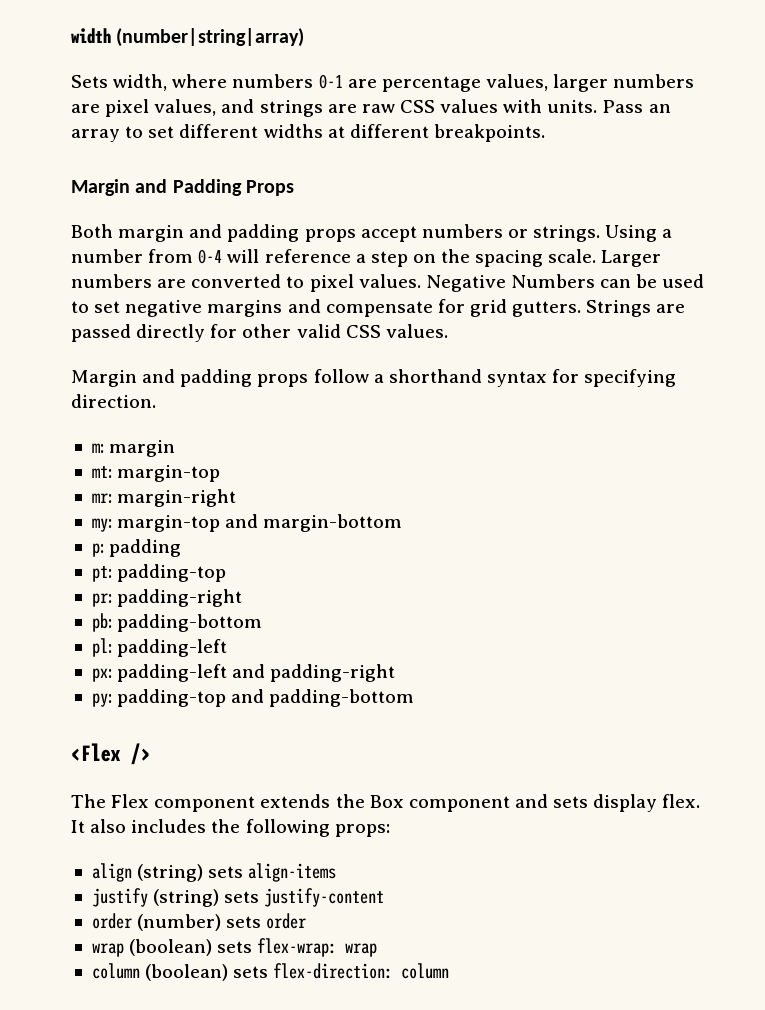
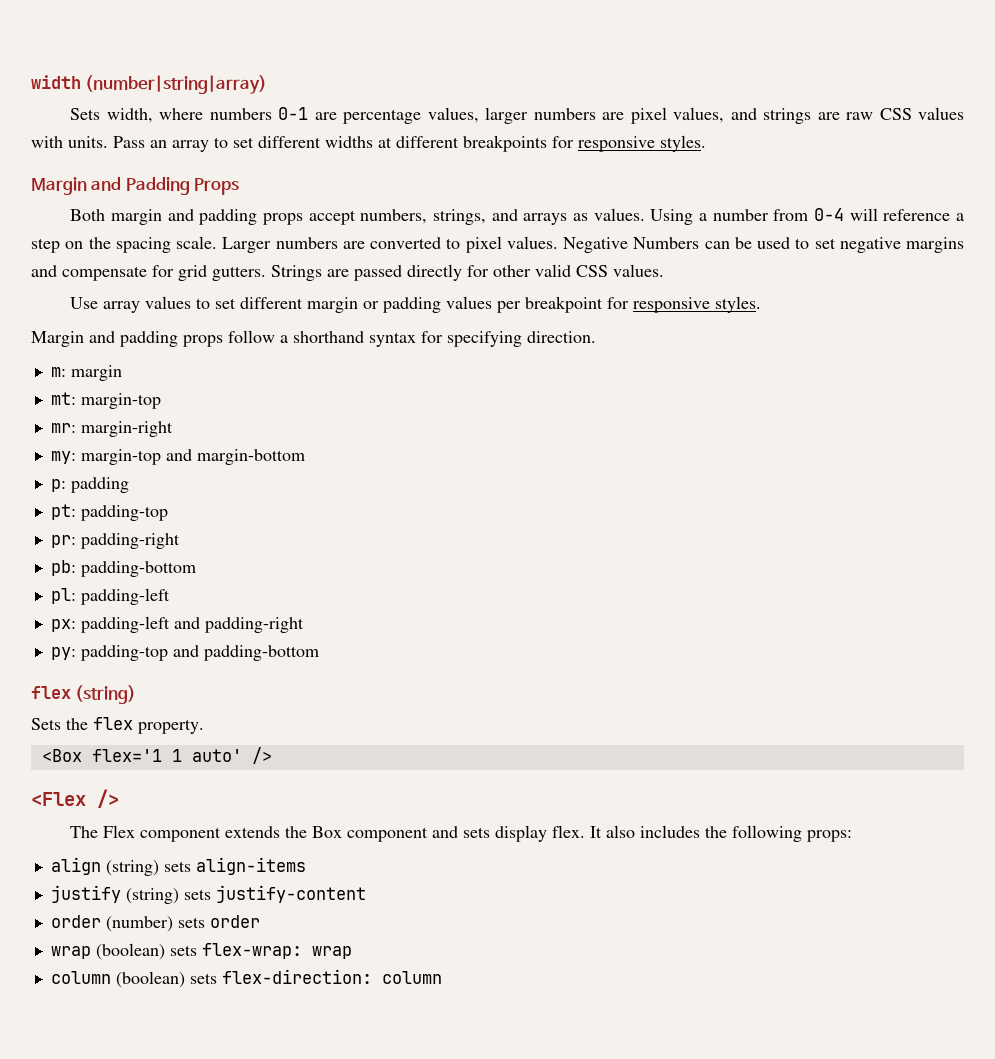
[433,124,545,142] breakpoints. -> [463,135,706,152] breakpoints for responsive styles.
[421,224,601,242] numbers or strings. -> [360,208,645,225] numbers, strings, and arrays as values.
(448, 331) none -> [70,296,762,313] // Use array values to set different margin or padding values per breakpoint for responsive styles.
(415, 698) none -> [31,685,137,704] [31,717,204,734] [41,747,272,764] // flex (string) // Sets the flex property. // <Box flex='1 1 auto' />

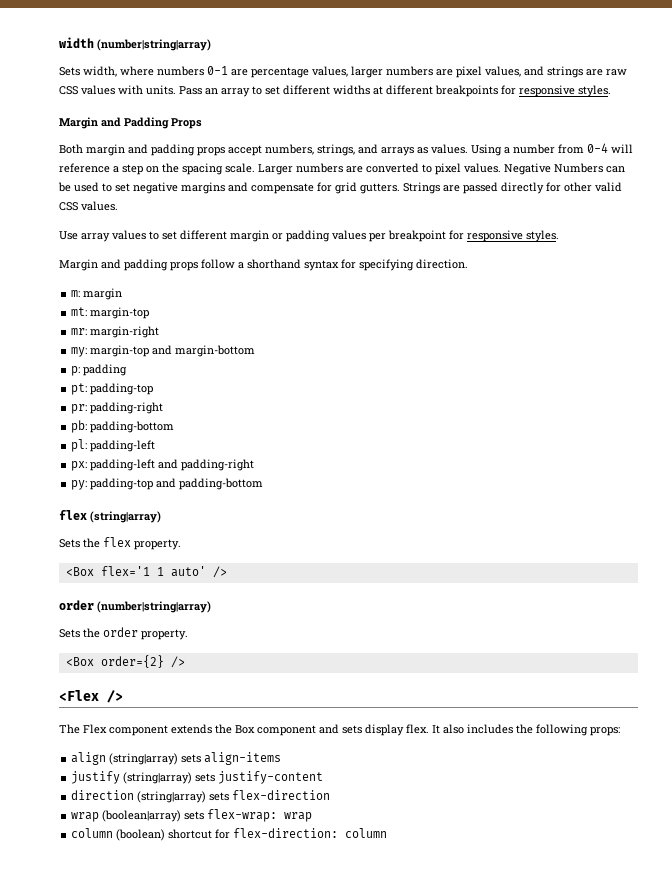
[75,685,137,704] (string) -> [90,511,161,523] (string|array)
(272, 755) none -> [59,600,211,613] [59,627,188,640] [65,655,185,668] // order (number|string|array) // Sets the order property. // <Box order={2} />
[105,860,159,876] (string) -> [109,753,179,765] (string|array)
[125,888,179,904] (string) -> [123,772,193,784] (string|array)
[50,915,260,932] [50,943,165,960] order (number) sets order // wrap (boolean) -> [71,790,331,803] [71,810,182,822] direction (string|array) sets flex-direction // wrap (boolean|array)
[189,973,217,984] sets -> [168,829,231,839] shortcut for

